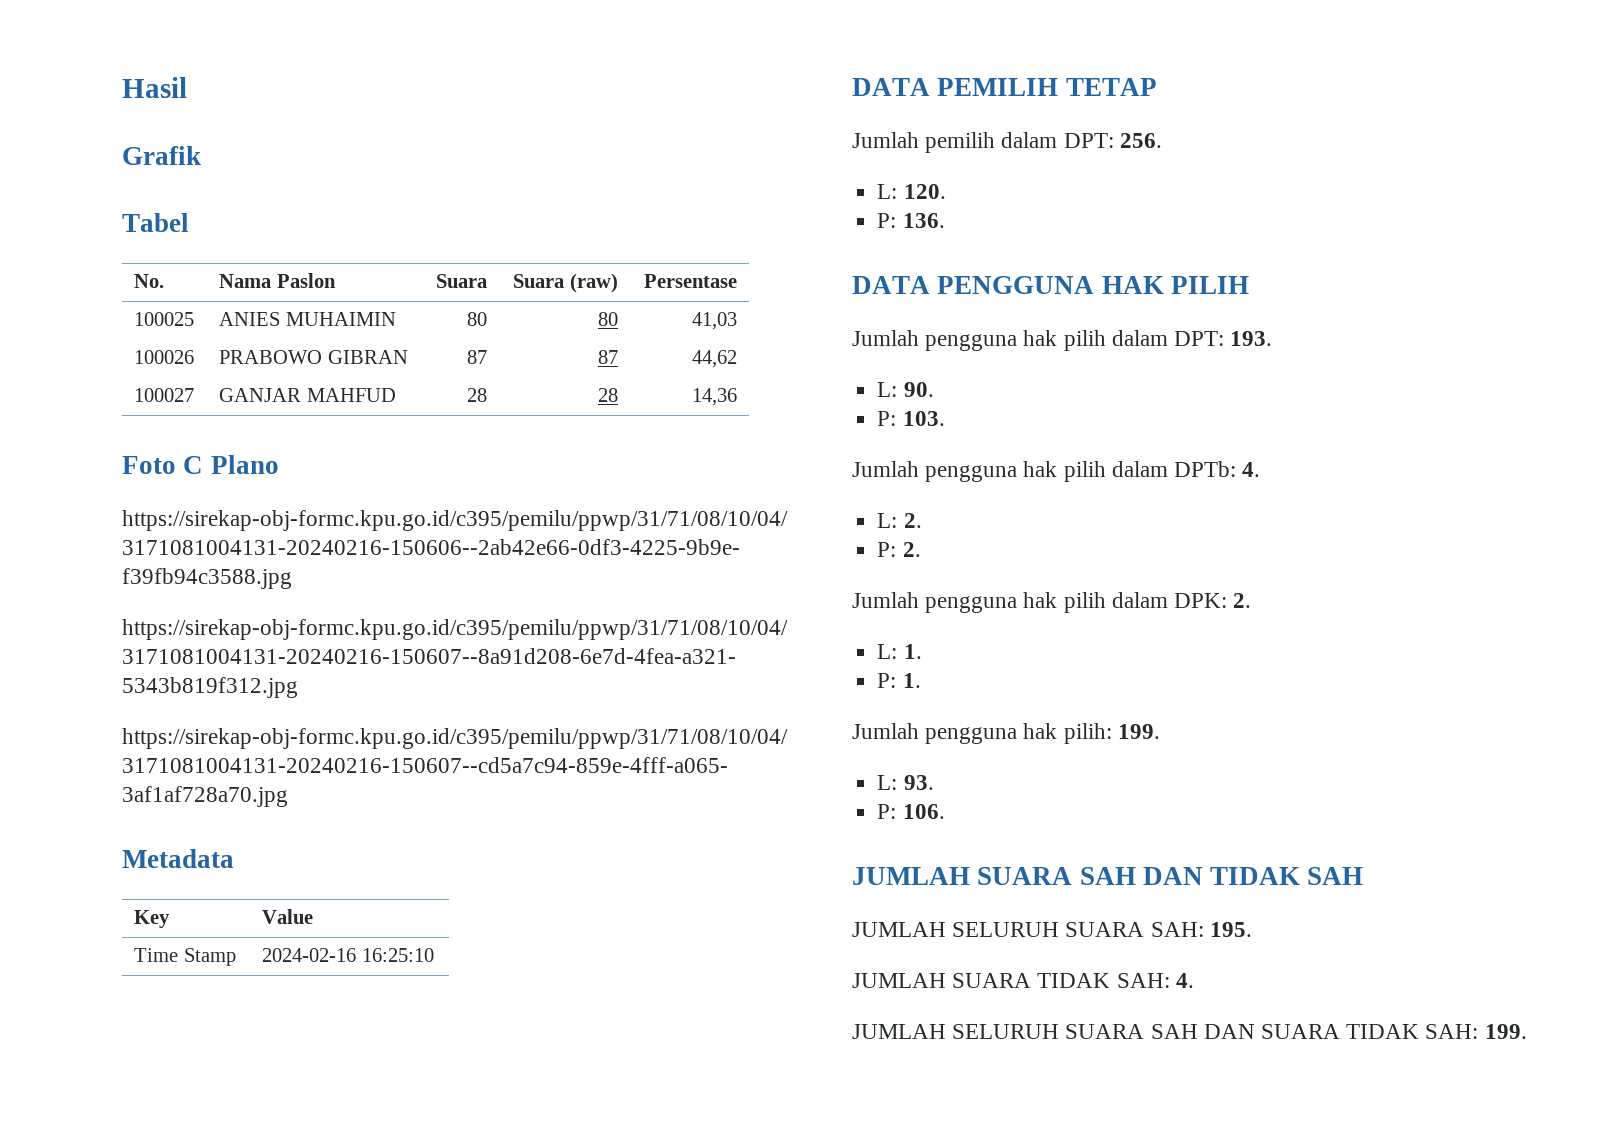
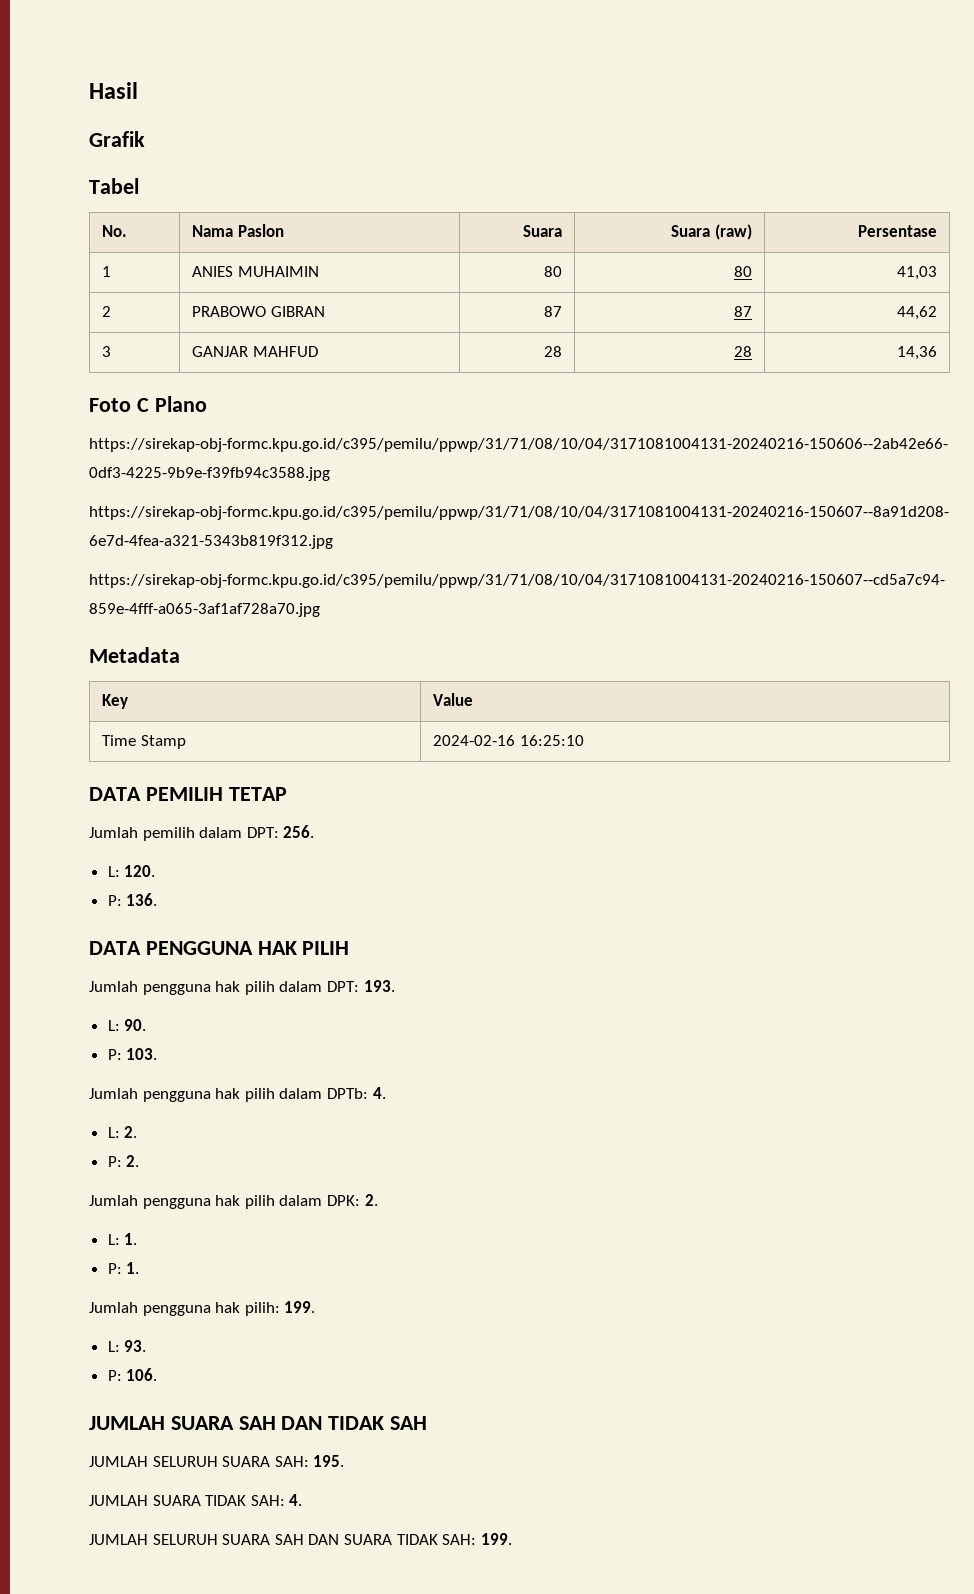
[134,312,195,326] 100025 -> [102,266,112,277] 1
[134,350,195,364] 100026 -> [102,306,112,317] 2
[134,388,195,402] 100027 -> [102,346,112,357] 3

